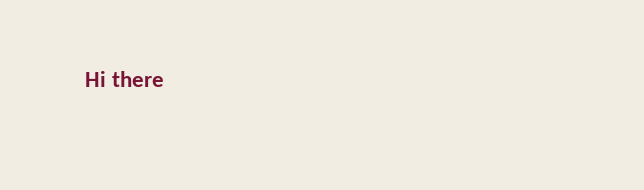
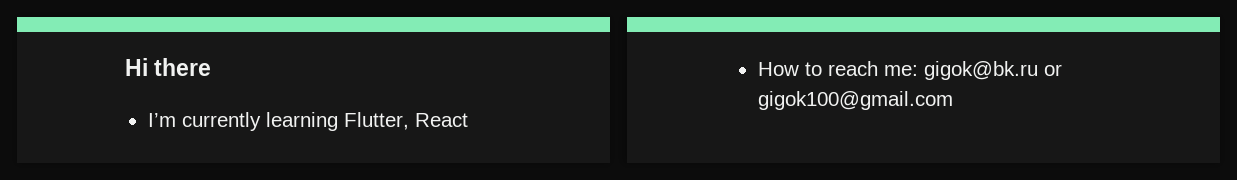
(165, 79) none -> [147,112,468,131] [757,61,1062,80] [757,91,953,110] // I’m currently learning Flutter, React // How to reach me: gigok@bk.ru or gigok100@gmail.com

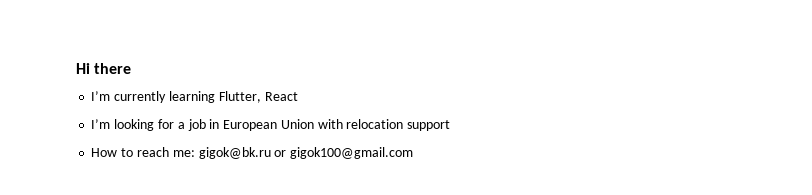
(468, 120) none -> [91,119,451,131] // I’m looking for a job in European Union with relocation support

